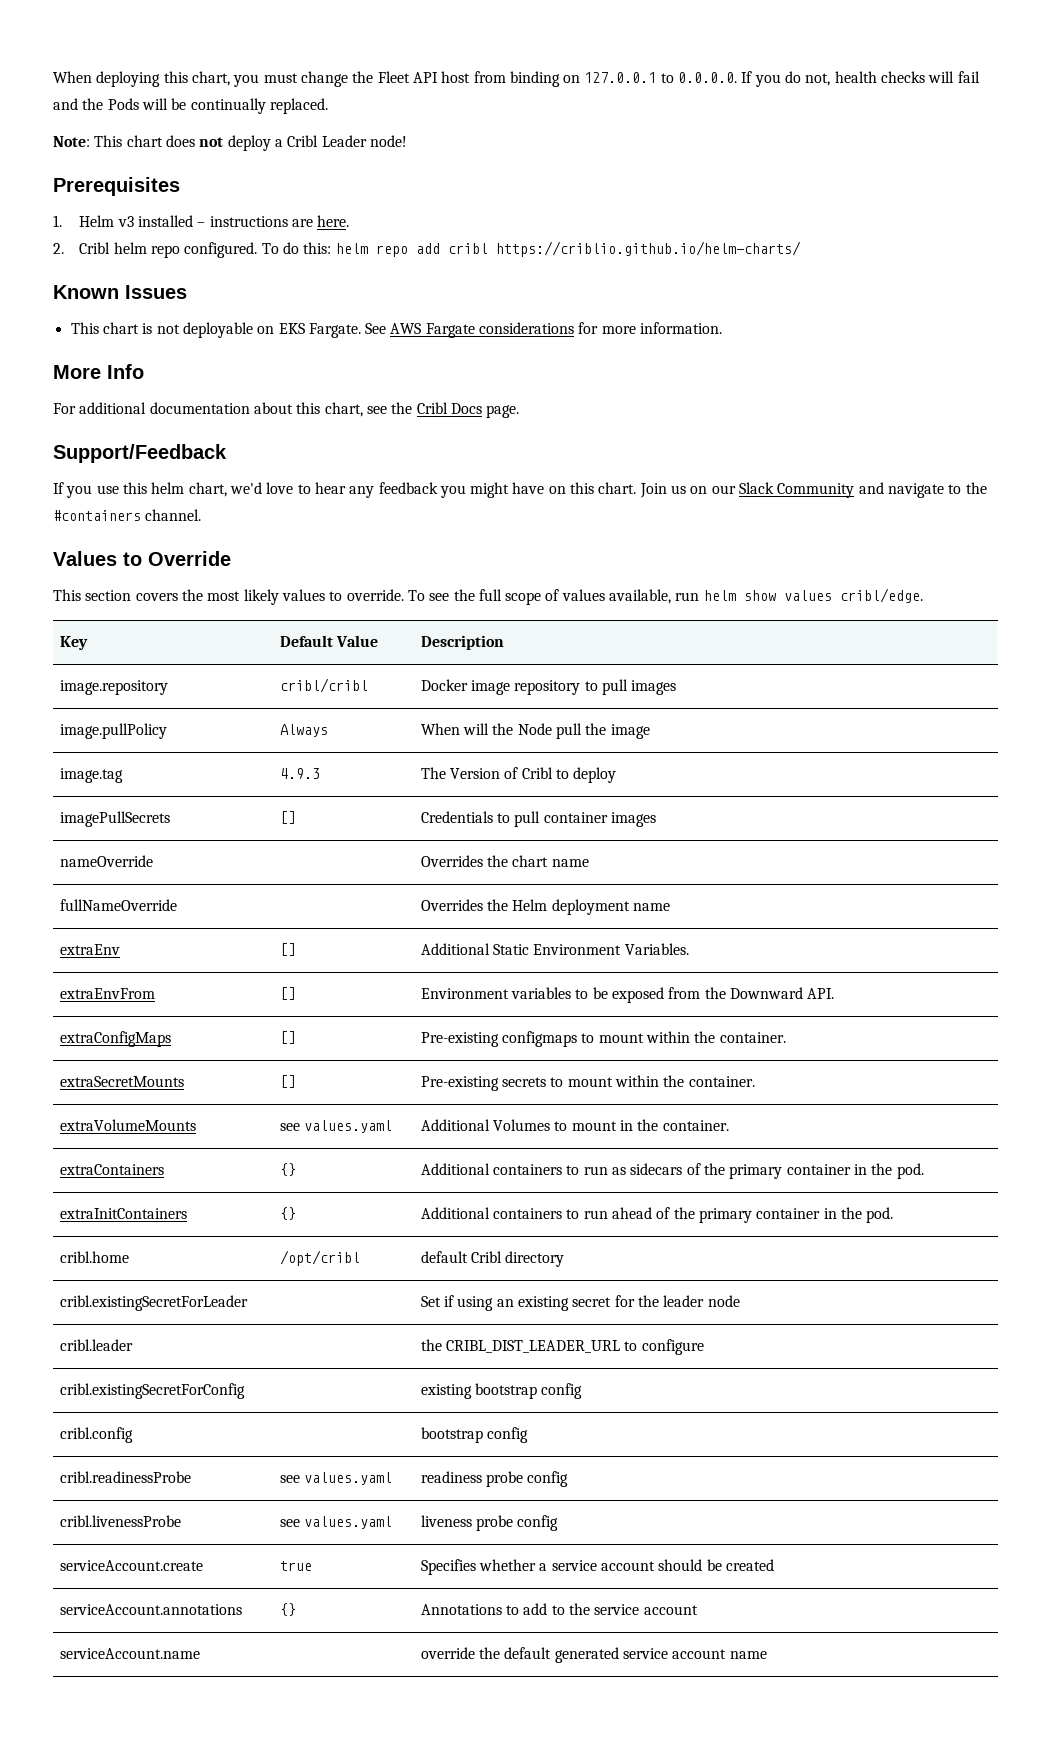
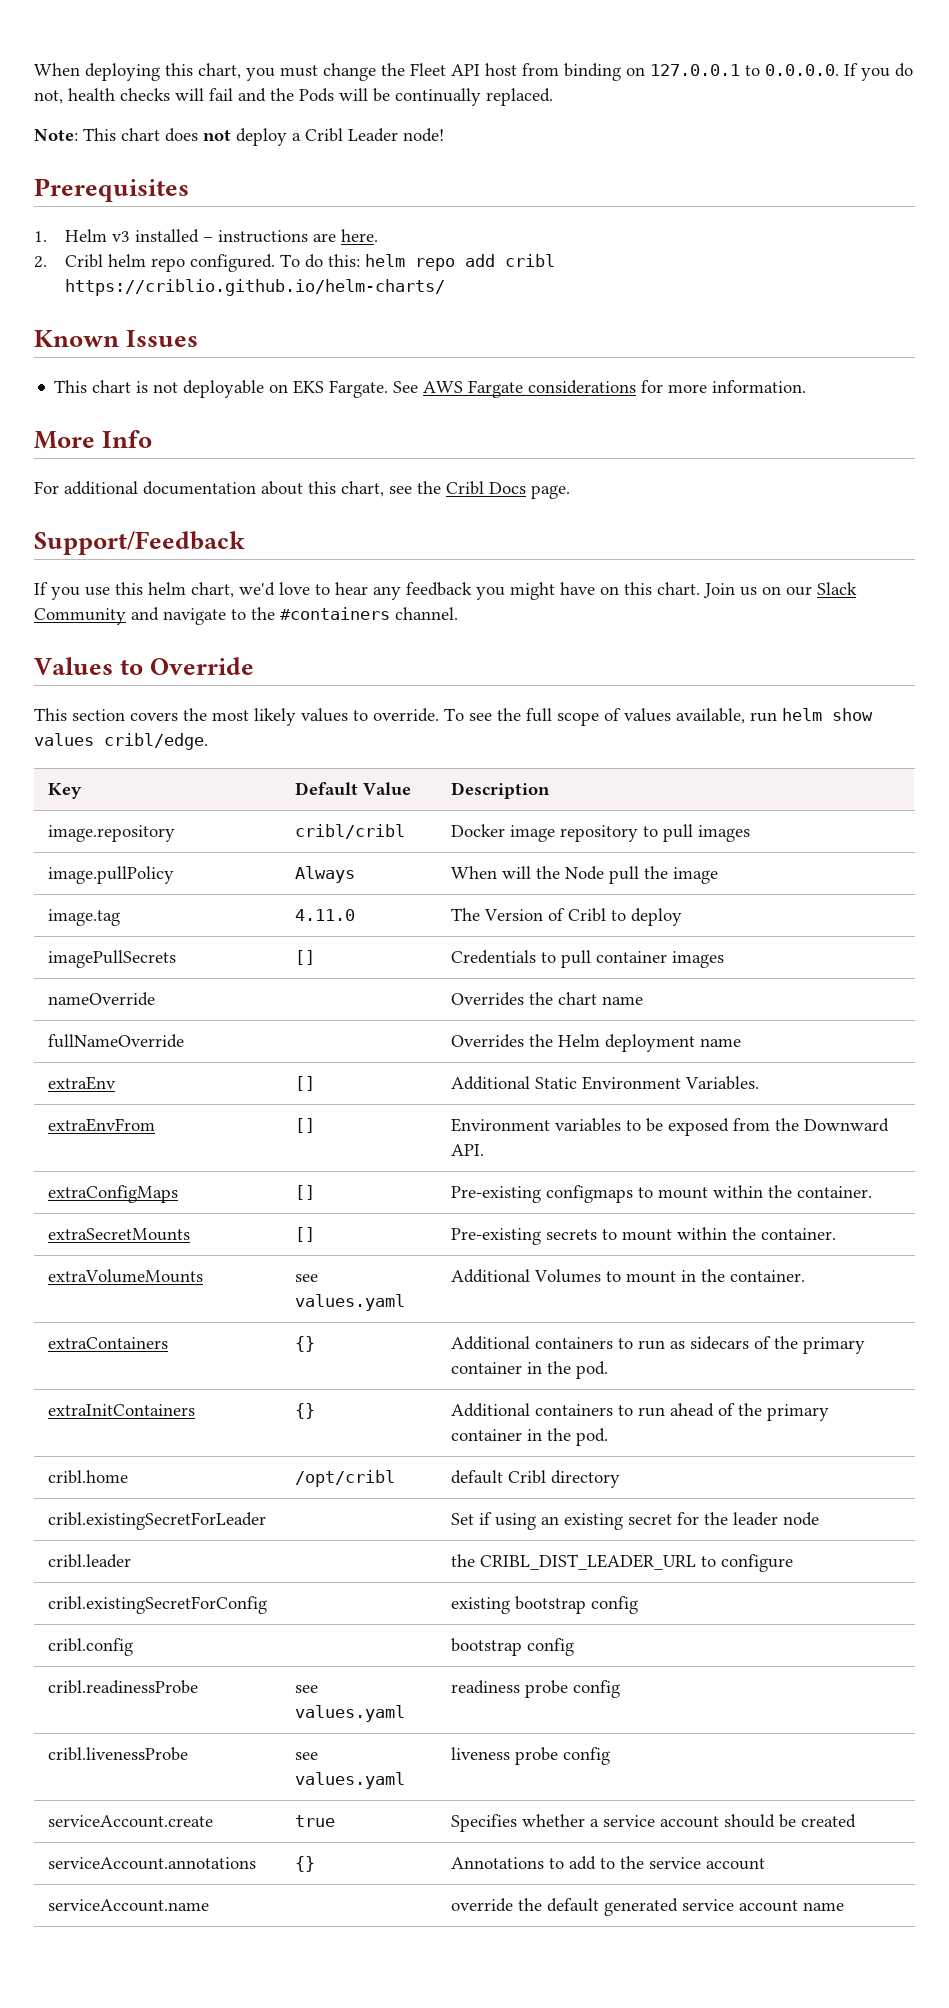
[279,768,320,779] 4.9.3 -> [294,909,355,921] 4.11.0

